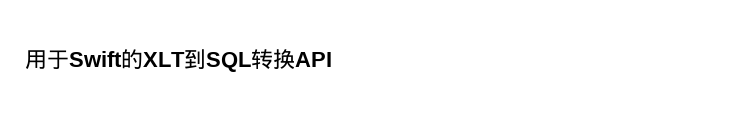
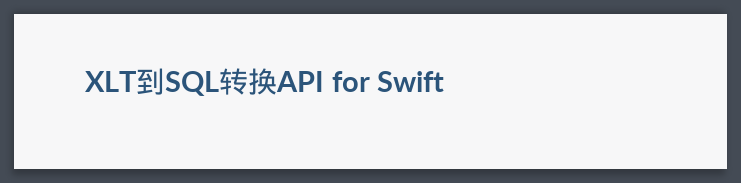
[25,49,143,69] 用于Swift的 -> (85, 81) none
(332, 59) none -> [331,71,445,92] for Swift

